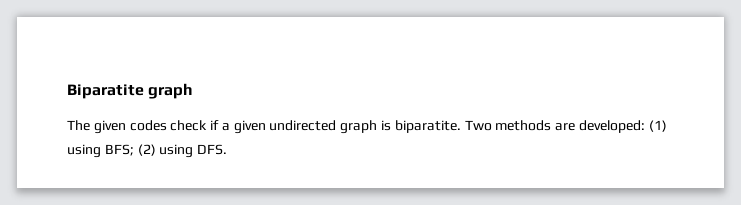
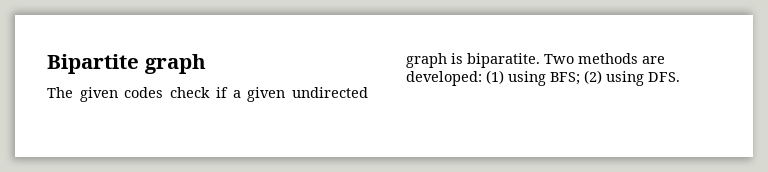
[67,84,144,99] Biparatite -> [47,54,139,74] Bipartite

